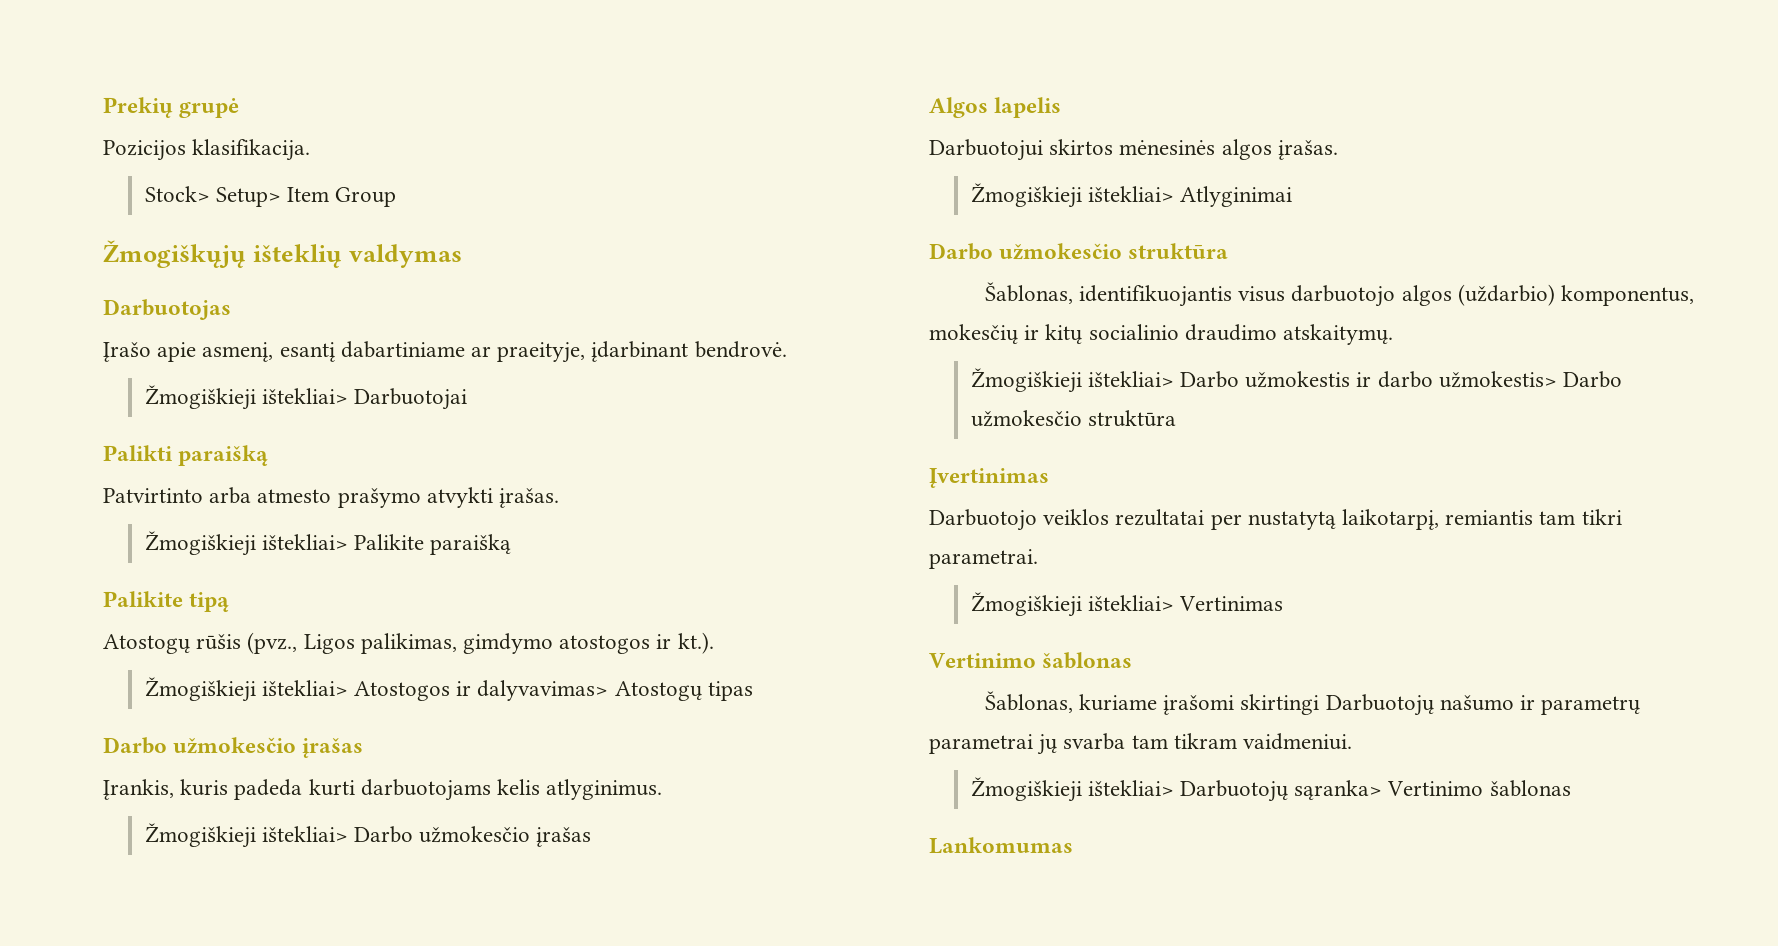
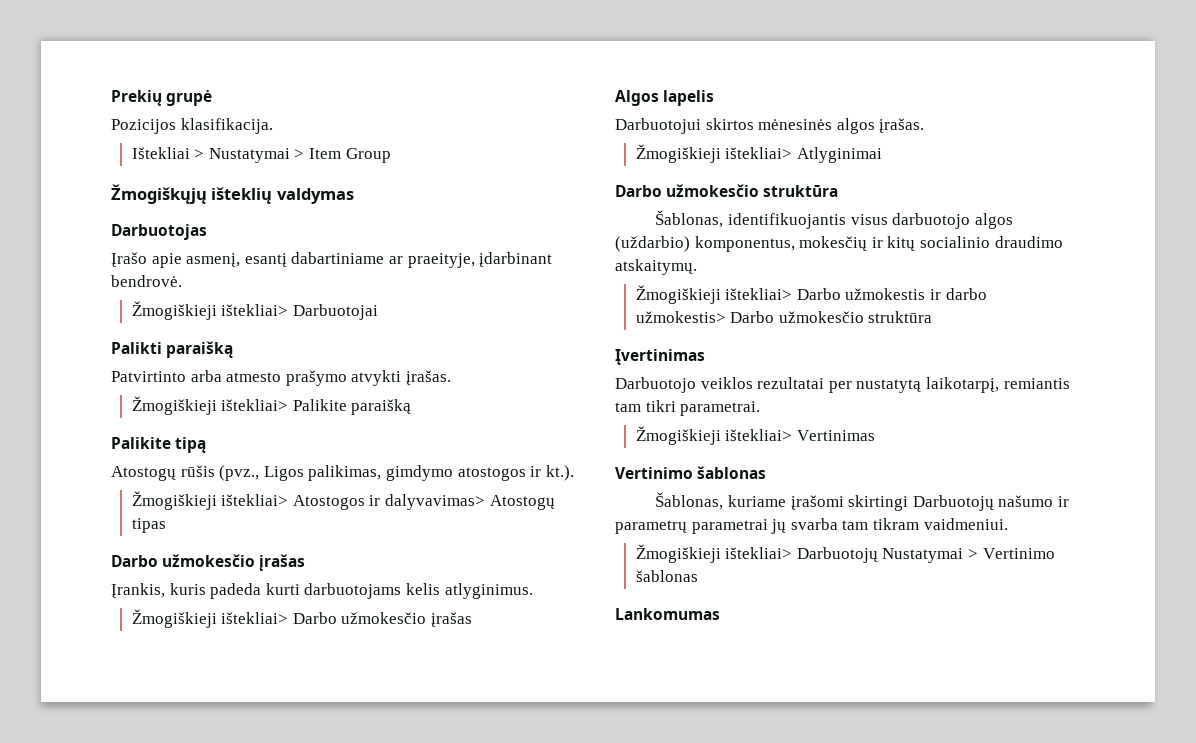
[144,186,281,207] Stock> Setup> -> [131,147,305,163] Ištekliai > Nustatymai >
[1294,780,1383,800] sąranka> -> [882,548,979,563] Nustatymai >

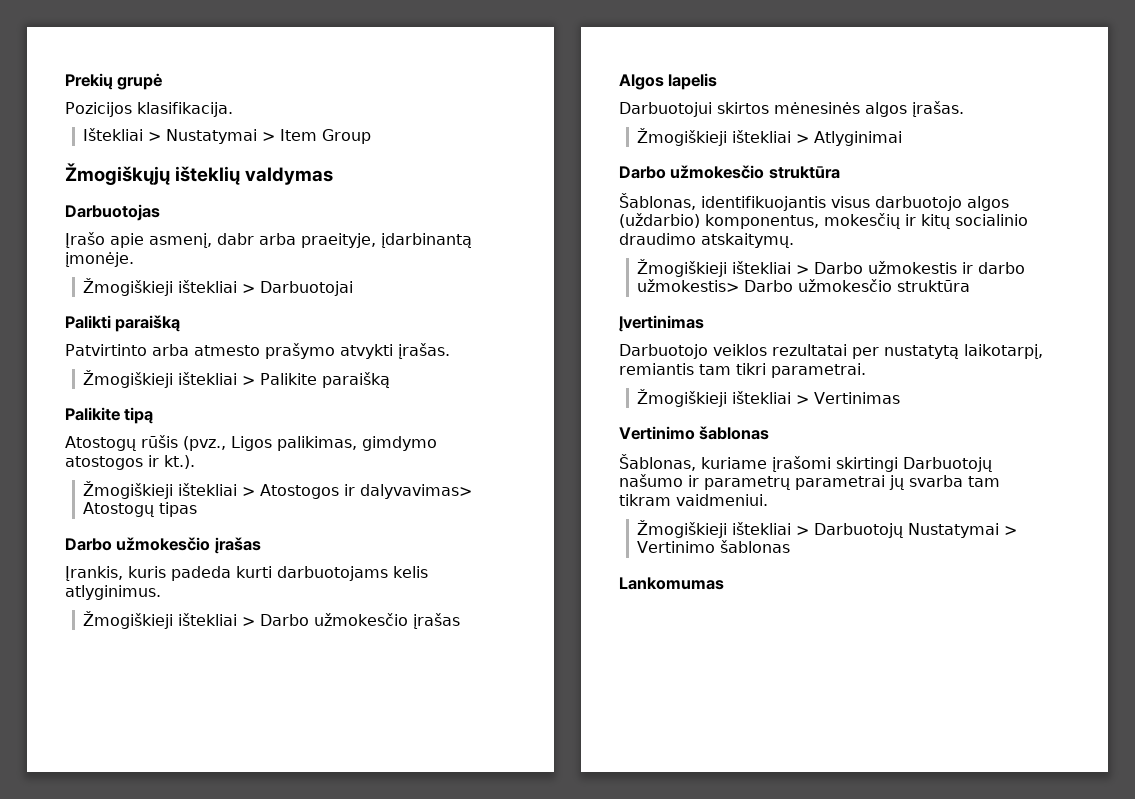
[244,252,553,268] [111,275,182,287] [131,301,289,320] esantį dabartiniame ar praeityje, įdarbinant bendrovė. // Žmogiškieji ištekliai> -> [217,233,472,248] [65,252,134,267] [83,278,256,296] dabr arba praeityje, įdarbinantą įmonėje. // Žmogiškieji ištekliai >
[221,399,289,411] ištekliai> -> [178,372,256,385] ištekliai >
[221,494,289,506] ištekliai> -> [178,483,256,496] ištekliai >
[221,612,289,624] ištekliai> -> [178,613,256,626] ištekliai >
[725,147,793,159] ištekliai> -> [732,130,810,143] ištekliai >
[725,288,793,300] ištekliai> -> [732,261,810,274] ištekliai >
[725,429,793,441] ištekliai> -> [732,391,810,404] ištekliai >
[725,547,793,559] ištekliai> -> [732,522,810,535] ištekliai >

